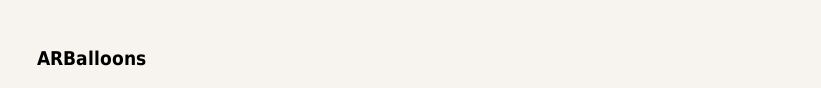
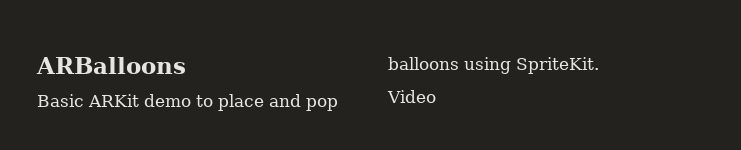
(146, 58) none -> [37,94,338,111] [388,57,599,74] [387,90,436,103] // Basic ARKit demo to place and pop balloons using SpriteKit. // Video

